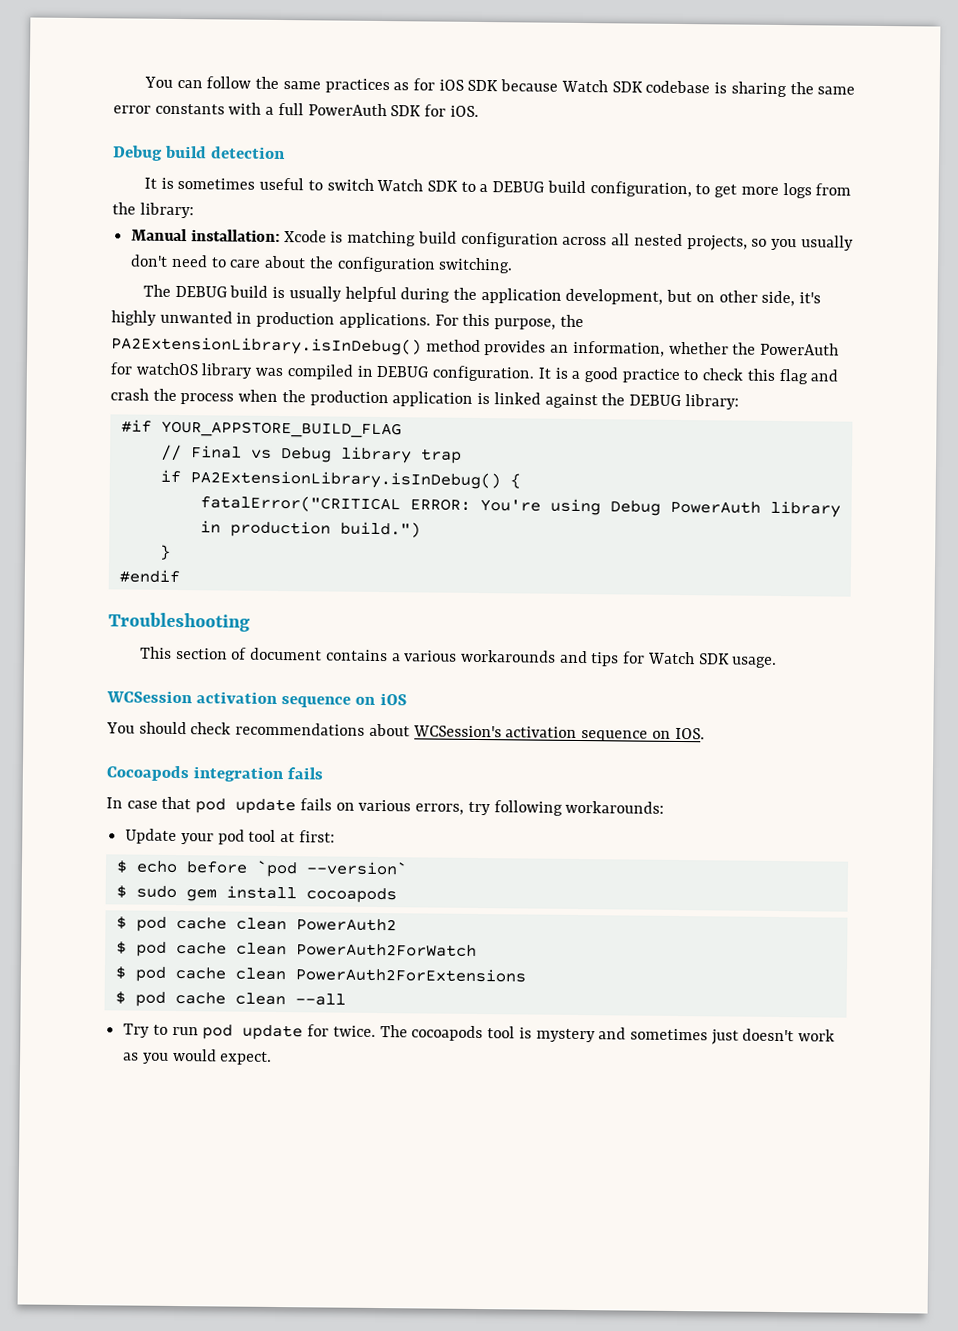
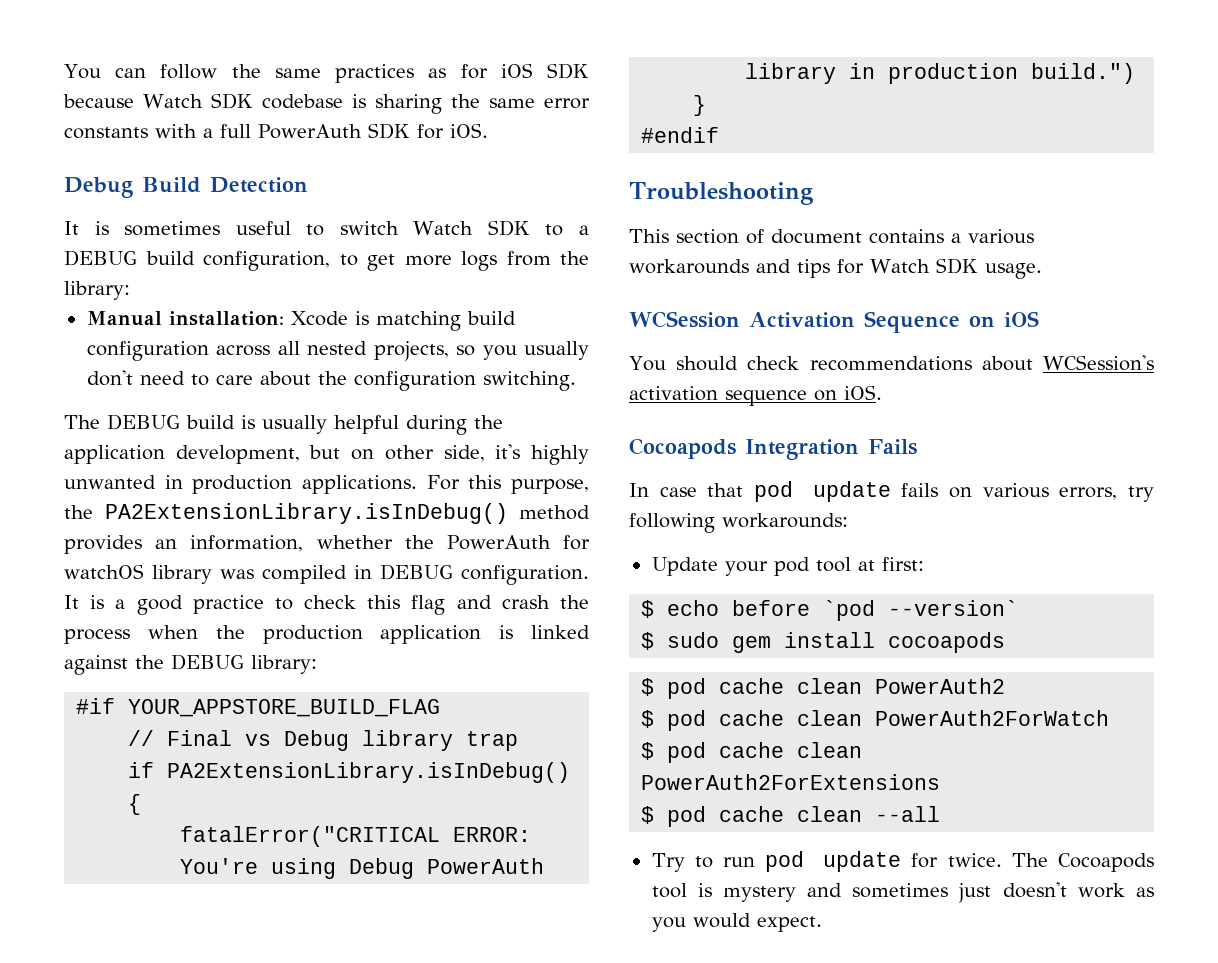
[165,145,287,160] build detection -> [142,177,308,193] Build Detection
[196,691,352,708] activation sequence -> [749,311,960,333] Activation Sequence
[674,727,705,740] [106,765,324,783] IOS. // Cocoapods integration fails -> [844,385,882,400] [629,438,917,460] iOS. // Cocoapods Integration Fails
[411,1025,484,1042] cocoapods -> [1058,853,1154,872] Cocoapods

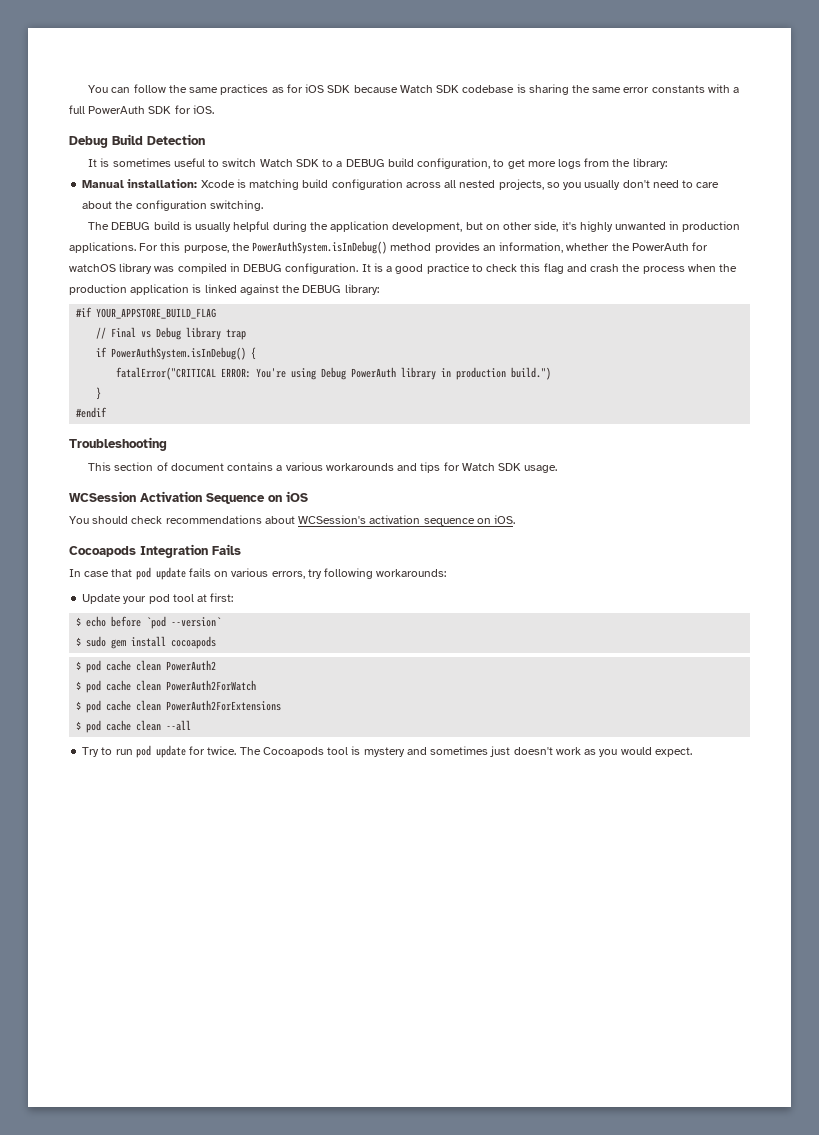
[104,503,508,524] PA2ExtensionLibrary.isInDebug() -> [252,241,388,254] PowerAuthSystem.isInDebug()
[167,762,571,783] PA2ExtensionLibrary.isInDebug() -> [111,347,247,360] PowerAuthSystem.isInDebug()

